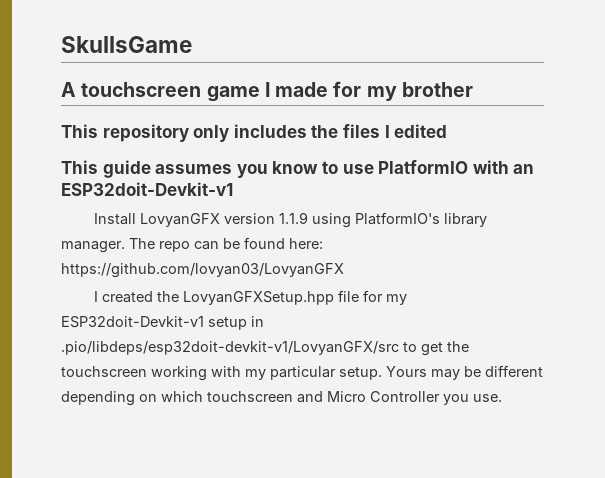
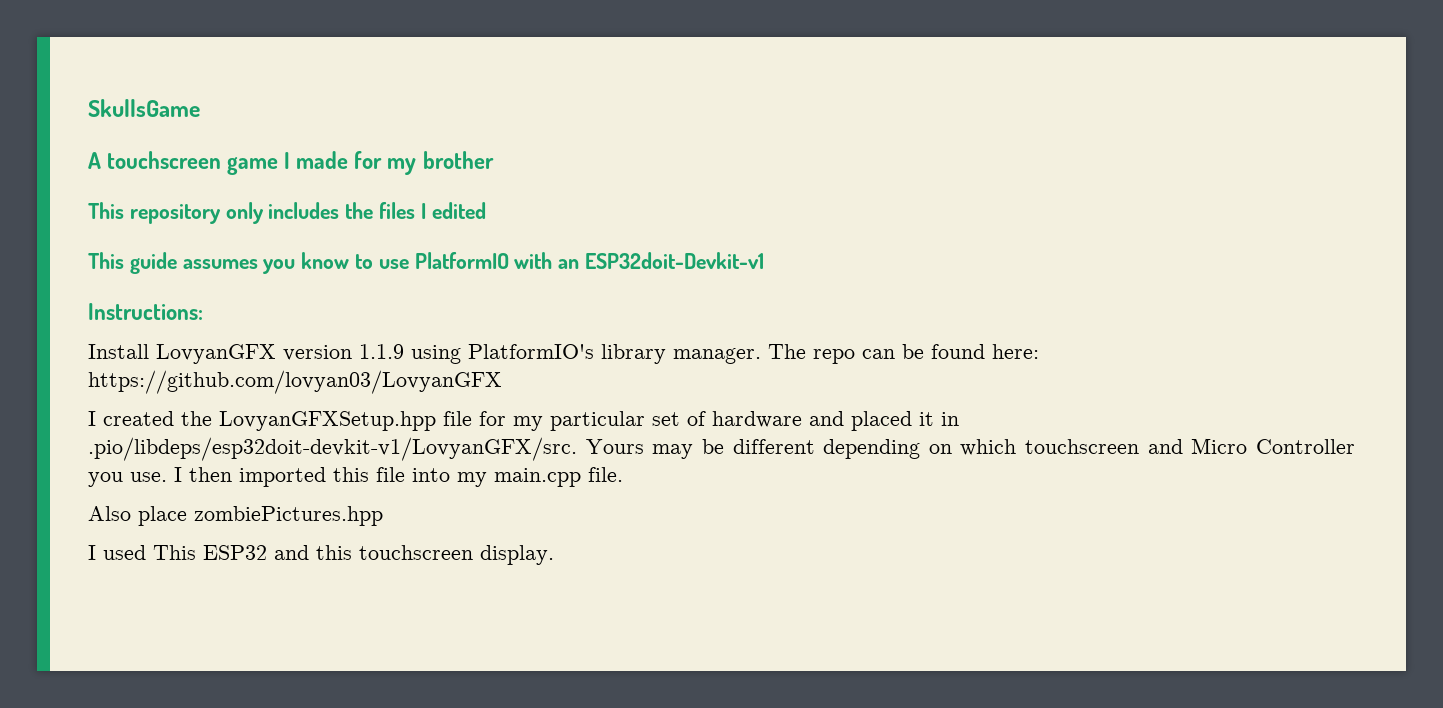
(233, 189) none -> [88,303,203,320] // Instructions:
[61,316,264,330] [61,341,469,356] [61,366,382,381] ESP32doit-Devkit-v1 setup in .pio/libdeps/esp32doit-devkit-v1/LovyanGFX/src to get the touchscreen working with my particular setup. -> [550,411,959,431] [88,437,577,461] particular set of hardware and placed it in .pio/libdeps/esp32doit-devkit-v1/LovyanGFX/src.
(502, 398) none -> [174,467,623,487] [88,506,383,526] [88,545,554,565] I then imported this file into my main.cpp file. // Also place zombiePictures.hpp // I used This ESP32 and this touchscreen display.

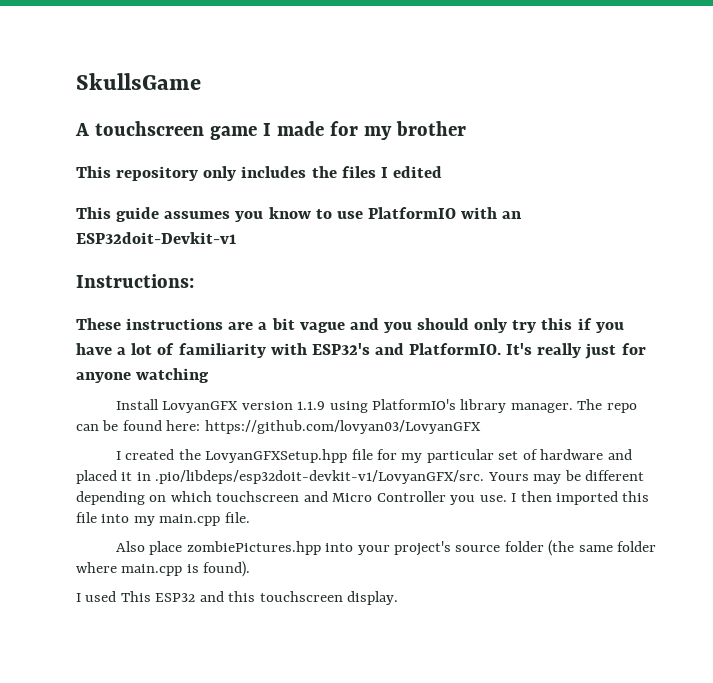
(203, 311) none -> [76,318,624,333] [76,343,646,359] [76,368,210,383] // These instructions are a bit vague and you should only try this if you have a lot of familiarity with ESP32's and PlatformIO. It's really just for anyone watching
(383, 516) none -> [325,540,657,556] [76,561,251,577] into your project's source folder (the same folder where main.cpp is found).

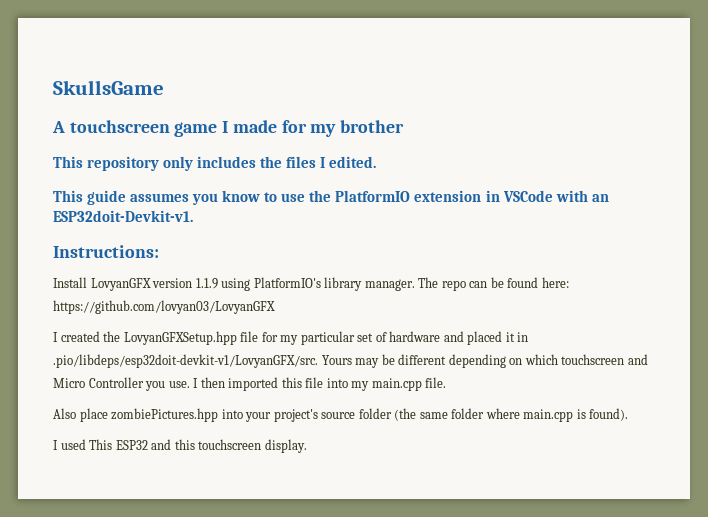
[392,166,442,178] edited -> [329,156,377,168] edited.
[367,207,456,219] PlatformIO -> [309,190,553,202] the PlatformIO extension in VSCode
[76,232,236,244] ESP32doit-Devkit-v1 -> [53,210,193,222] ESP32doit-Devkit-v1.
[76,318,624,333] [76,343,646,359] [76,368,210,383] // These instructions are a bit vague and you should only try this if you have a lot of familiarity with ESP32's and PlatformIO. It's really just for anyone watching -> (159, 251) none

